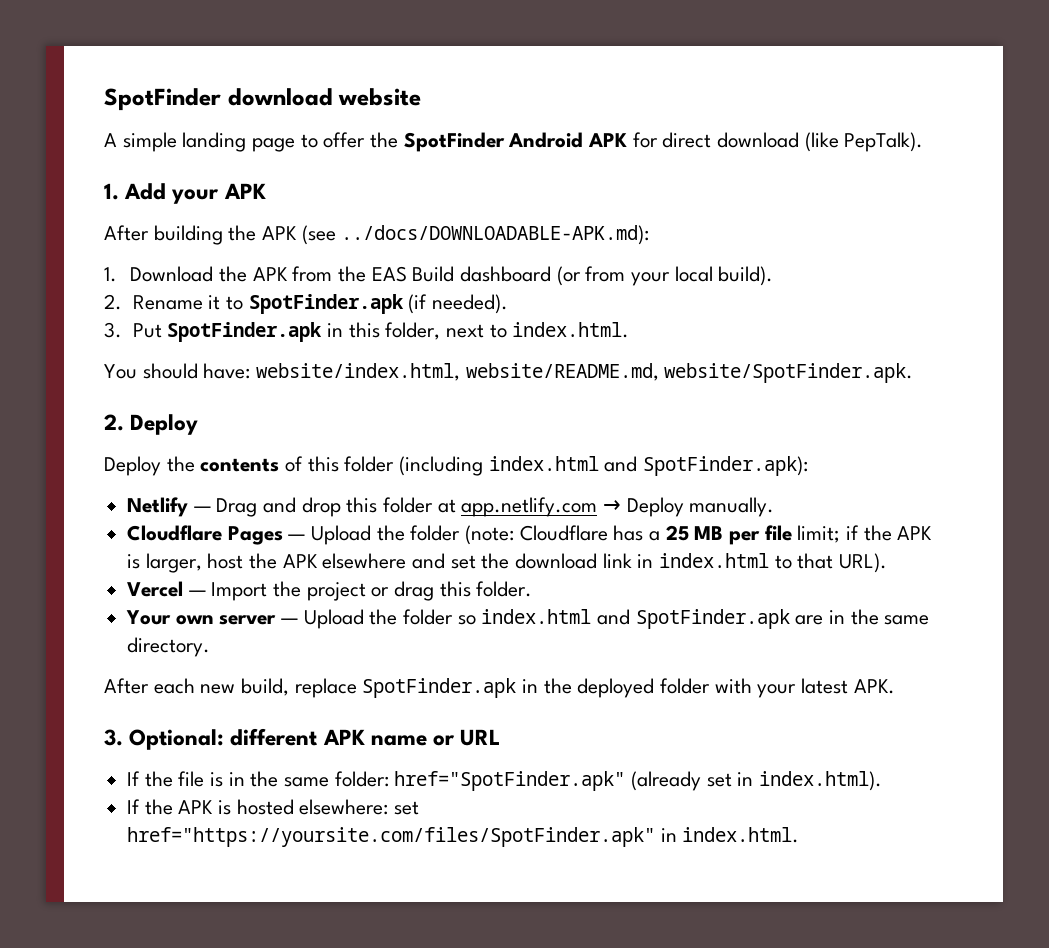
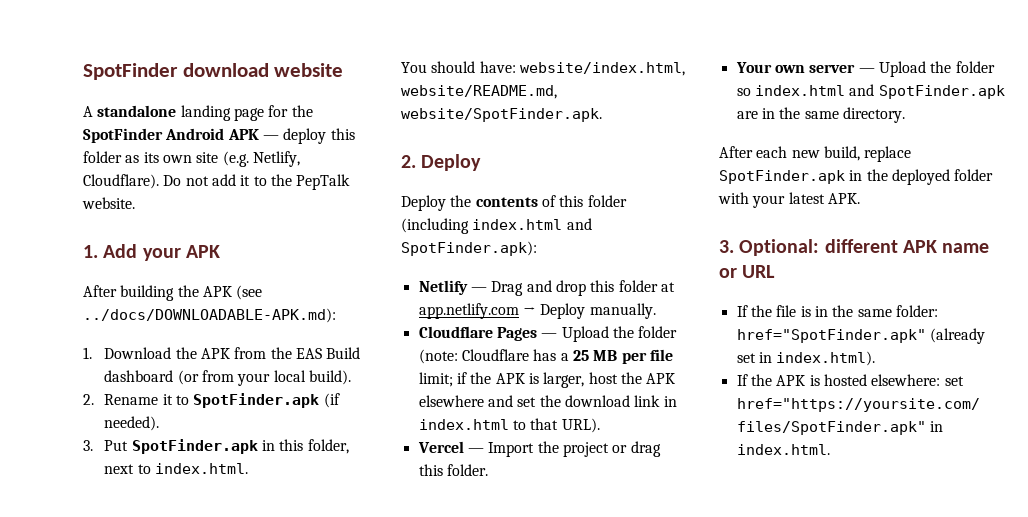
[122,132,177,152] simple -> [97,105,177,117] standalone
[300,132,366,148] to offer -> [268,105,289,117] for
[632,132,924,152] for direct download (like PepTalk). -> [262,128,355,144] [83,151,300,167] [83,174,351,190] [82,197,135,209] — deploy this folder as its own site (e.g. Netlify, Cloudflare). Do not add it to the PepTalk website.

